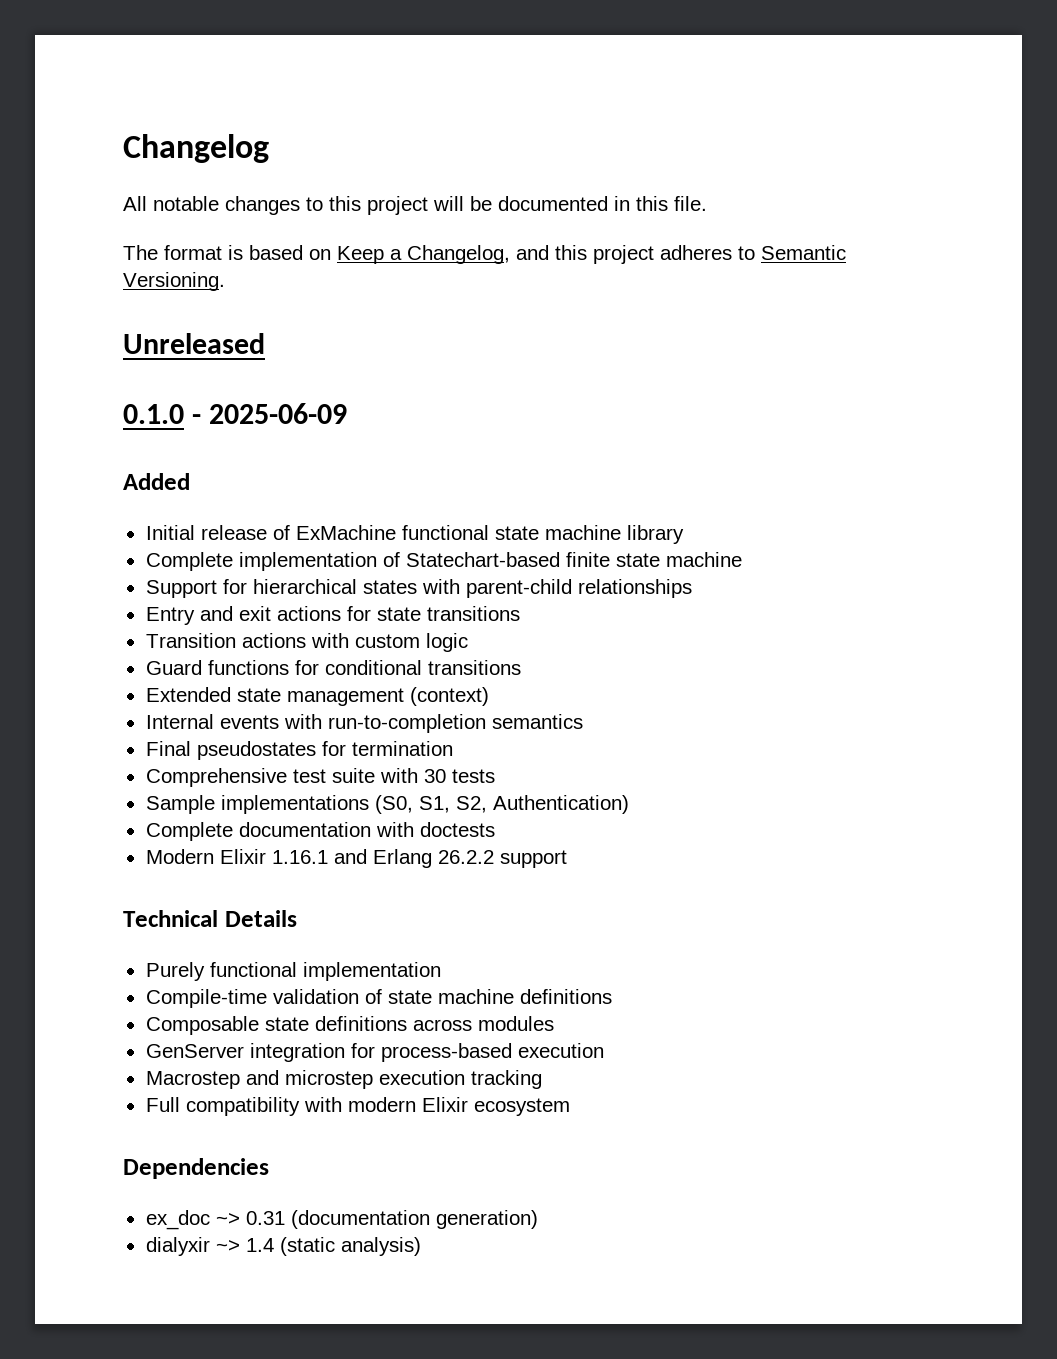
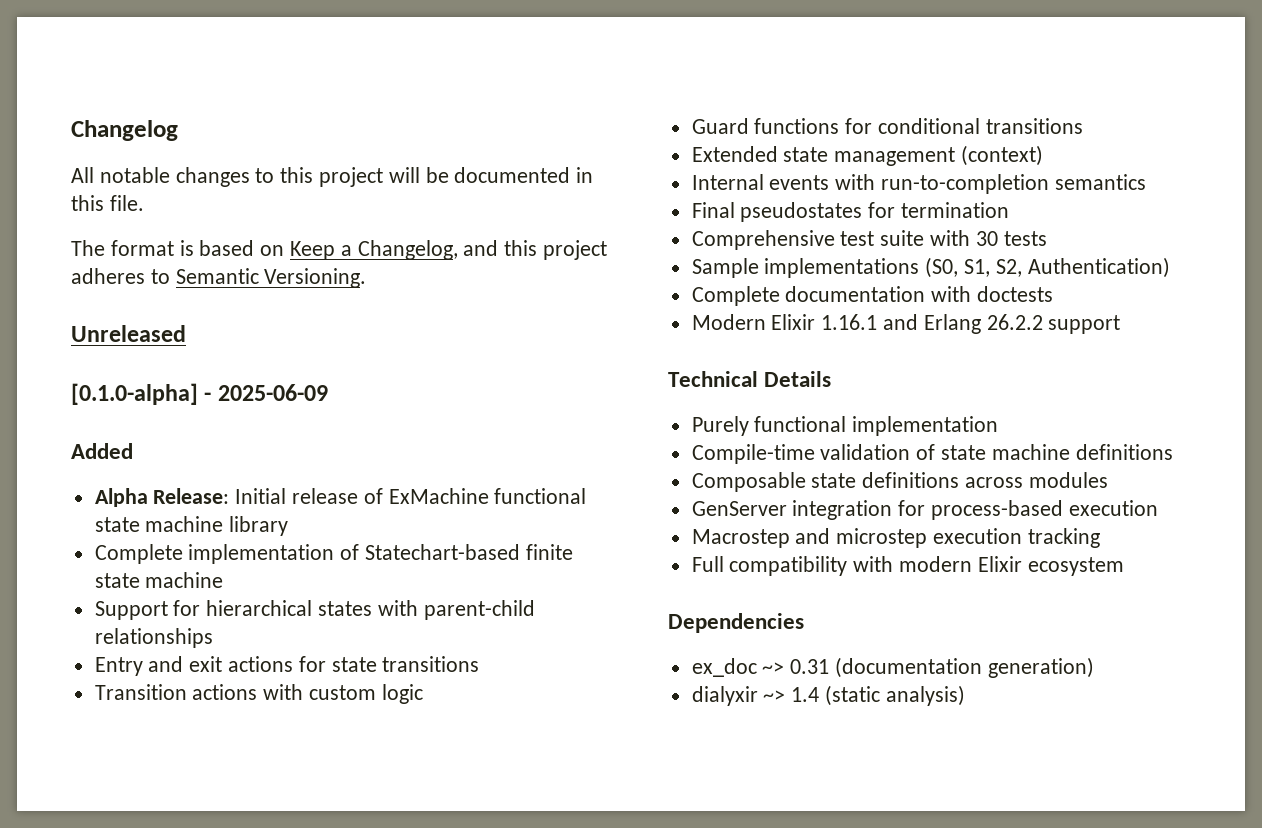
[123,404,184,424] 0.1.0 -> [71,383,198,405] [0.1.0-alpha]
(190, 481) none -> [94,488,230,507] Alpha Release:

